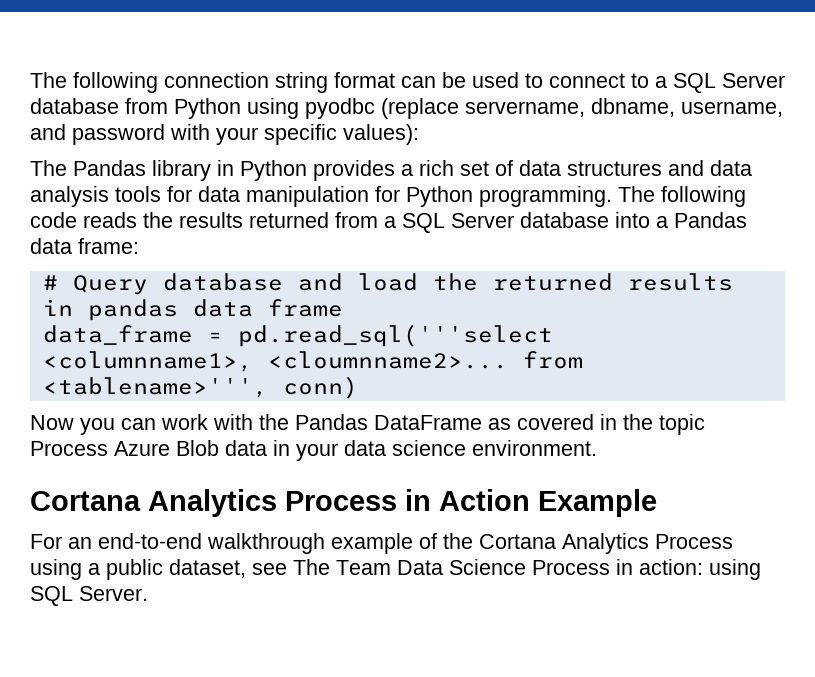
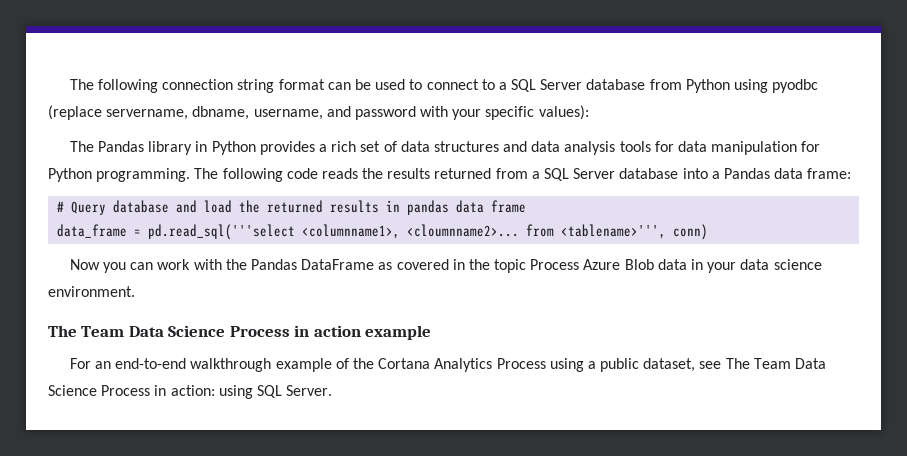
[30,489,657,517] Cortana Analytics Process in Action Example -> [48,325,432,340] The Team Data Science Process in action example

